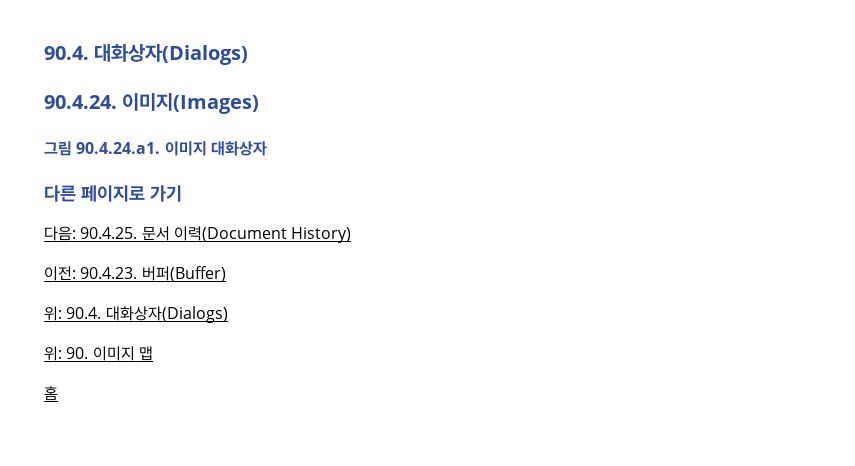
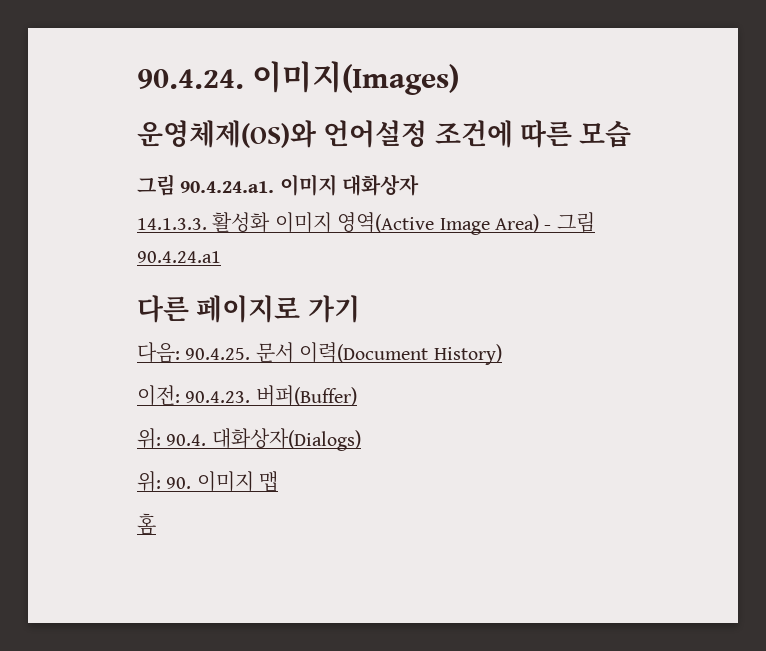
[44,44,249,65] 90.4. 대화상자(Dialogs) // -> (137, 79) none
(260, 103) none -> [137,120,632,148] // 운영체제(OS)와 언어설정 조건에 따른 모습
(267, 148) none -> [137,212,595,235] [137,251,221,263] // 14.1.3.3. 활성화 이미지 영역(Active Image Area) - 그림 90.4.24.a1

